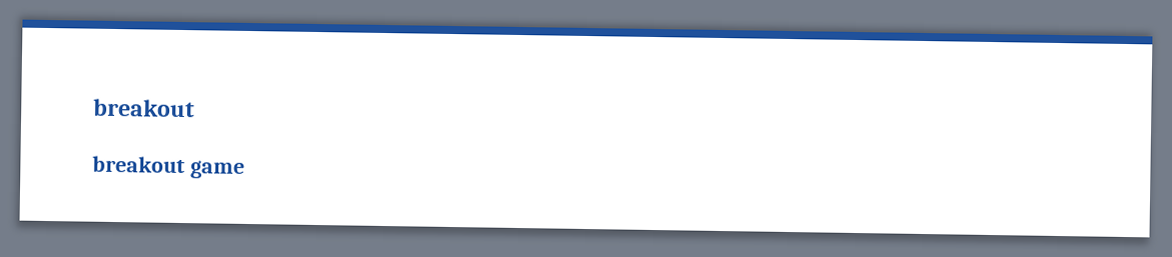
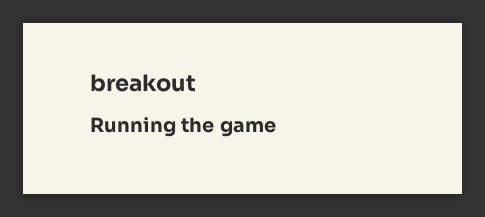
[92,155,185,174] breakout -> [90,117,215,137] Running the

